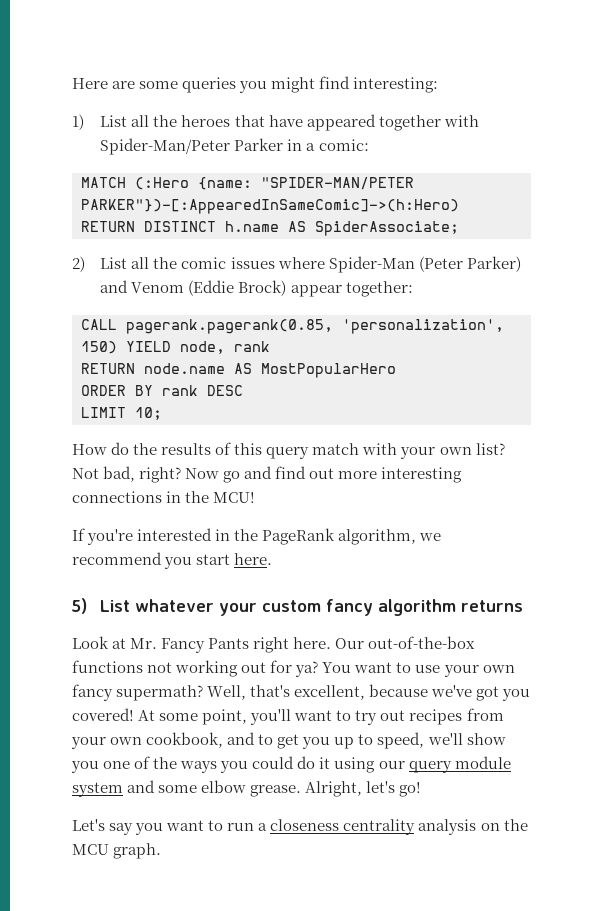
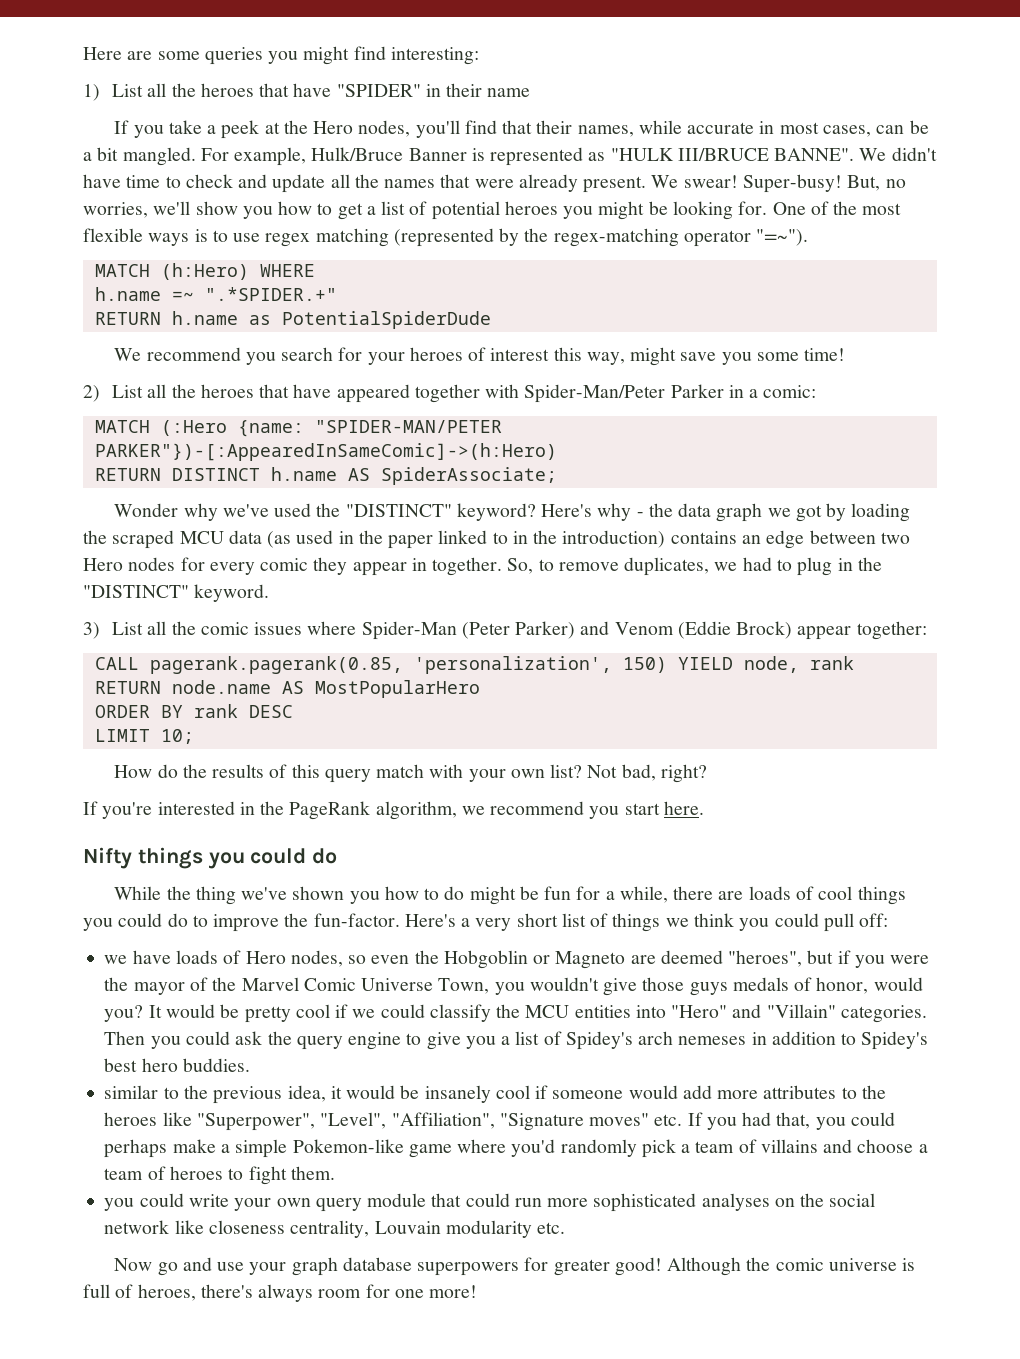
(303, 121) none -> [336,83,531,97] [114,120,929,139] [83,147,937,166] [83,174,906,193] [83,201,902,220] [83,228,809,247] [94,263,315,280] [94,287,337,301] [94,311,491,329] [114,347,846,366] [83,384,332,402] "SPIDER" in their name // If you take a peek at the Hero nodes, you'll find that their names, while accurate in most cases, can be a bit mangled. For example, Hulk/Bruce Banner is represented as "HULK III/BRUCE BANNE". We didn't have time to check and update all the names that were already present. We swear! Super-busy! But, no worries, we'll show you how to get a list of potential heroes you might be looking for. One of the most flexible ways is to use regex matching (represented by the regex-matching operator "=~"). // MATCH (h:Hero) WHERE // h.name =~ ".*SPIDER.+" // RETURN h.name as PotentialSpiderDude // We recommend you search for your heroes of interest this way, might save you some time! // 2) List all the heroes that have
[72,256,85,272] 2) -> [114,503,911,522] [83,530,910,549] [83,557,882,576] [83,584,270,602] [83,622,100,639] Wonder why we've used the "DISTINCT" keyword? Here's why - the data graph we got by loading the scraped MCU data (as used in the paper linked to in the introduction) contains an edge between two Hero nodes for every comic they appear in together. So, to remove duplicates, we had to plug in the "DISTINCT" keyword. // 3)
[185,466,463,483] [72,491,256,503] Now go and find out more interesting connections in the MCU! -> (707, 773) none
[72,598,524,616] [72,636,476,653] [72,660,515,677] [72,684,531,701] [72,708,504,725] [71,732,506,749] [71,756,511,773] [72,780,422,797] [72,819,528,835] [72,843,162,859] 5) List whatever your custom fancy algorithm returns // Look at Mr. Fancy Pants right here. Our out-of-the-box functions not working out for ya? You want to use your own fancy supermath? Well, that's excellent, because we've got you covered! At some point, you'll want to try out recipes from your own cookbook, and to get you up to speed, we'll show you one of the ways you could do it using our query module system and some elbow grease. Alright, let's go! // Let's say you want to run a closeness centrality analysis on the MCU graph. -> [83,847,338,869] [114,886,906,905] [83,913,889,932] [104,950,930,969] [104,977,923,996] [104,1004,927,1023] [104,1031,929,1050] [104,1058,250,1072] [104,1085,886,1104] [104,1112,895,1131] [104,1139,928,1158] [104,1166,335,1185] [104,1193,876,1212] [104,1220,566,1238] [114,1257,916,1276] [83,1284,478,1302] Nifty things you could do // While the thing we've shown you how to do might be fun for a while, there are loads of cool things you could do to improve the fun-factor. Here's a very short list of things we think you could pull off: // we have loads of Hero nodes, so even the Hobgoblin or Magneto are deemed "heroes", but if you were the mayor of the Marvel Comic Universe Town, you wouldn't give those guys medals of honor, would you? It would be pretty cool if we could classify the MCU entities into "Hero" and "Villain" categories. Then you could ask the query engine to give you a list of Spidey's arch nemeses in addition to Spidey's best hero buddies. // similar to the previous idea, it would be insanely cool if someone would add more attributes to the heroes like "Superpower", "Level", "Affiliation", "Signature moves" etc. If you had that, you could perhaps make a simple Pokemon-like game where you'd randomly pick a team of villains and choose a team of heroes to fight them. // you could write your own query module that could run more sophisticated analyses on the social network like closeness centrality, Louvain modularity etc. // Now go and use your graph database superpowers for greater good! Although the comic universe is full of heroes, there's always room for one more!

